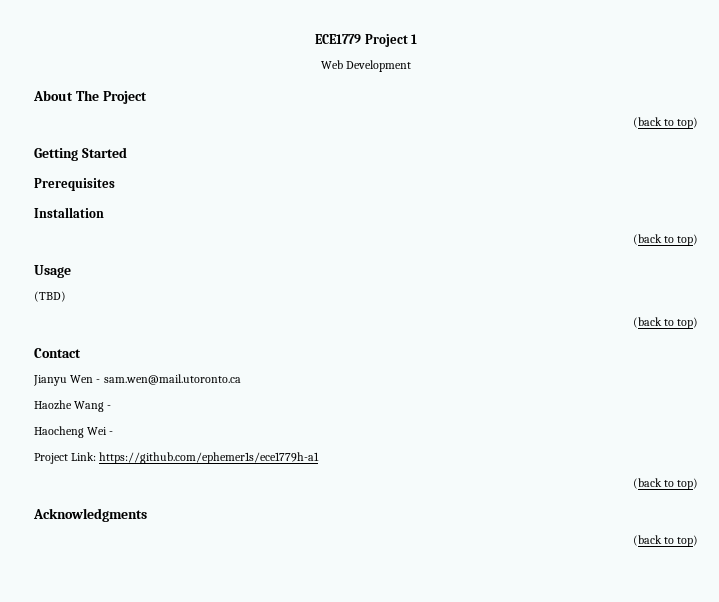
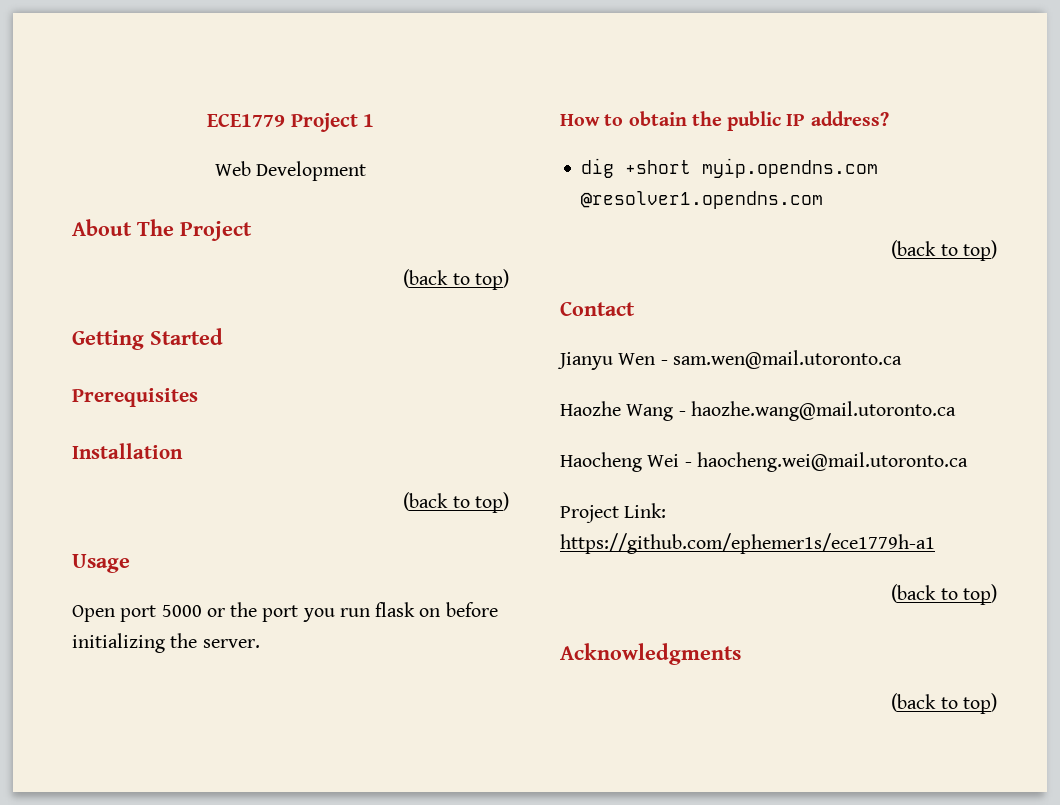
[34,291,66,302] (TBD) -> [72,602,498,622] [72,633,260,653] [560,111,889,131] [581,158,879,178] [581,191,824,209] Open port 5000 or the port you run flask on before initializing the server. // How to obtain the public IP address? // dig +short myip.opendns.com @resolver1.opendns.com
(112, 407) none -> [690,401,956,421] haozhe.wang@mail.utoronto.ca
(114, 433) none -> [696,452,968,472] haocheng.wei@mail.utoronto.ca

